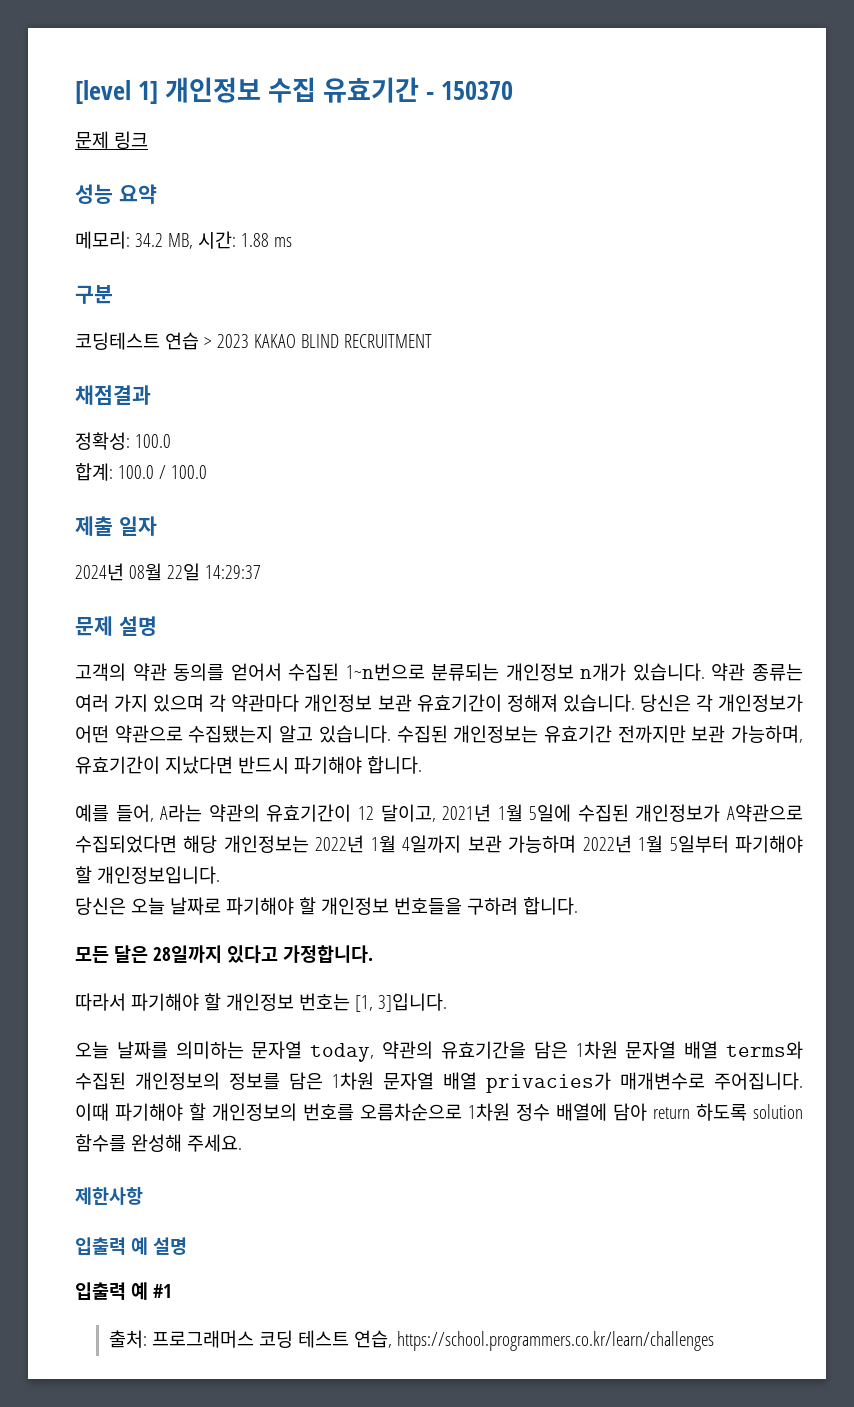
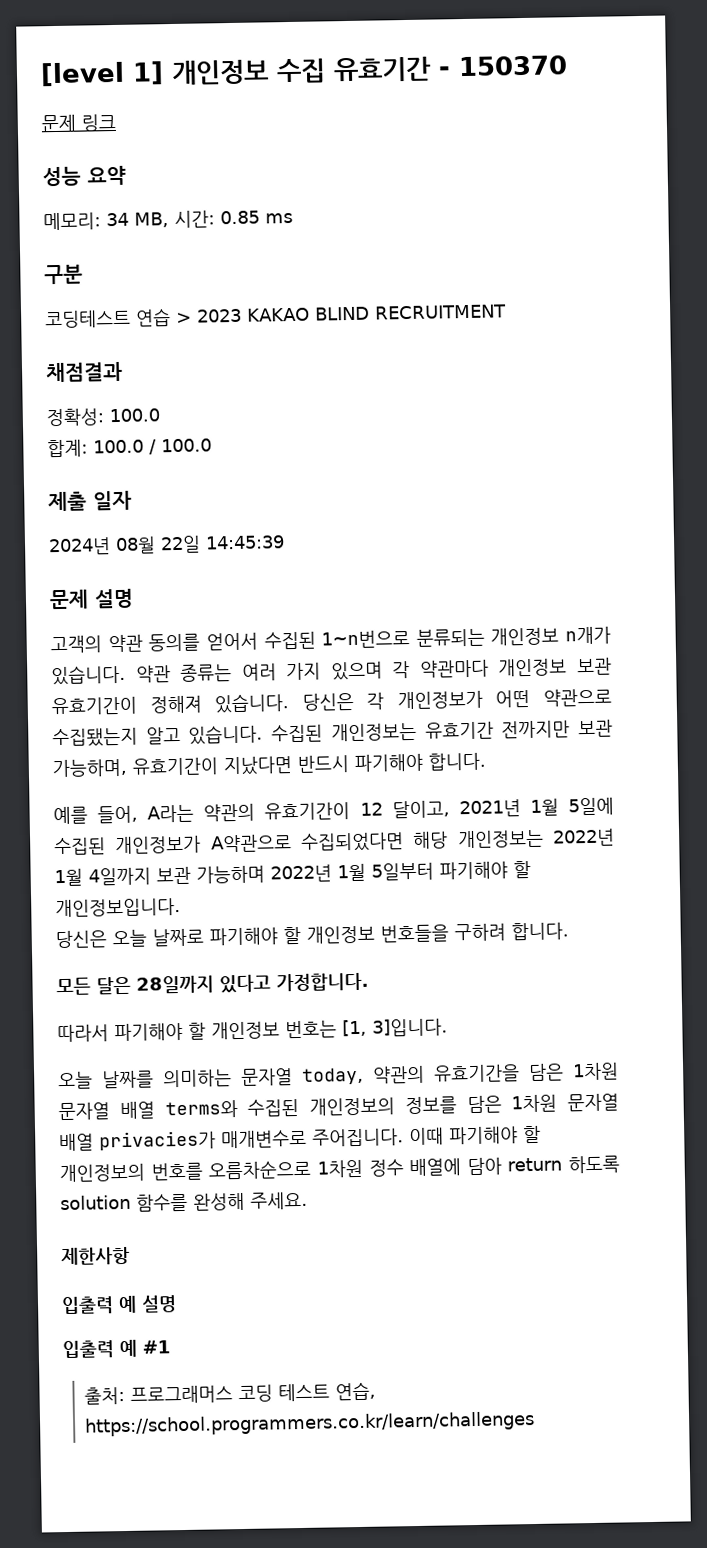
[134,233,163,247] 34.2 -> [106,212,129,227] 34
[240,233,269,247] 1.88 -> [220,210,260,225] 0.85
[204,565,261,579] 14:29:37 -> [205,535,285,550] 14:45:39

